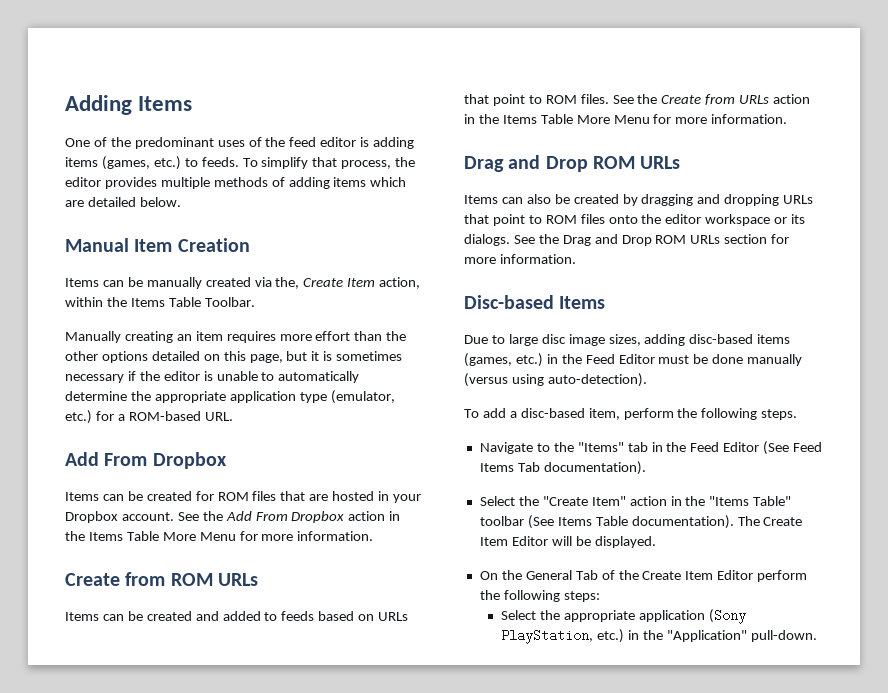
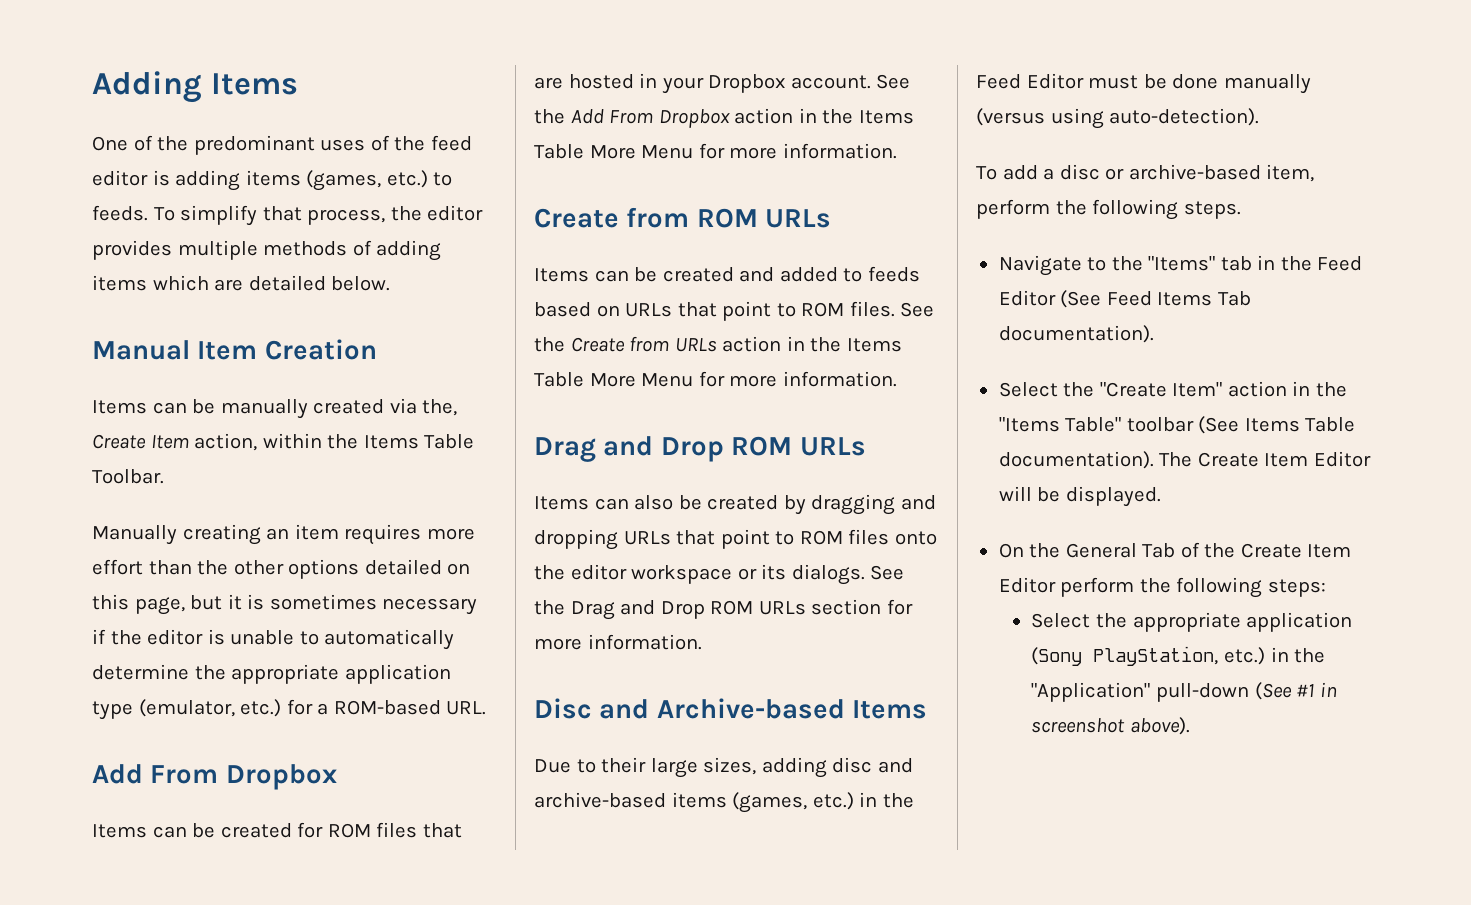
[464,295,554,309] Disc-based -> [534,698,845,719] Disc and Archive-based
[508,334,754,346] large disc image sizes, adding disc-based -> [601,757,913,778] [534,792,666,808] their large sizes, adding disc and archive-based
[520,408,585,418] disc-based -> [1059,164,1261,180] disc or archive-based
[750,630,817,642] pull-down. -> [1156,682,1337,702] [1031,717,1191,735] pull-down (See #1 in screenshot above).

